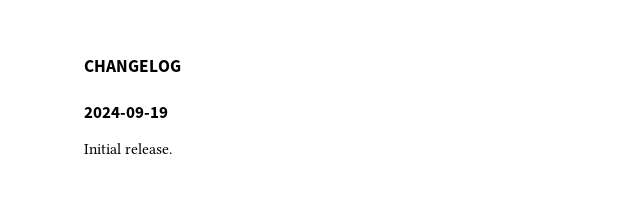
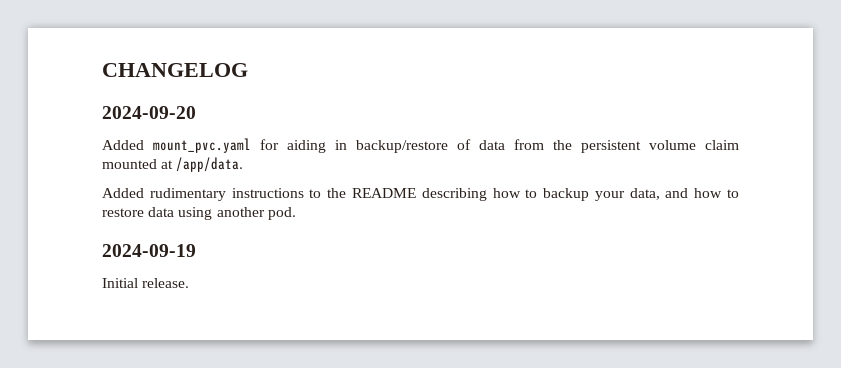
(181, 66) none -> [102,106,196,119] [102,138,739,153] [102,157,244,172] [102,188,740,201] [102,207,296,220] // 2024-09-20 // Added mount_pvc.yaml for aiding in backup/restore of data from the persistent volume claim mounted at /app/data. // Added rudimentary instructions to the README describing how to backup your data, and how to restore data using another pod.

